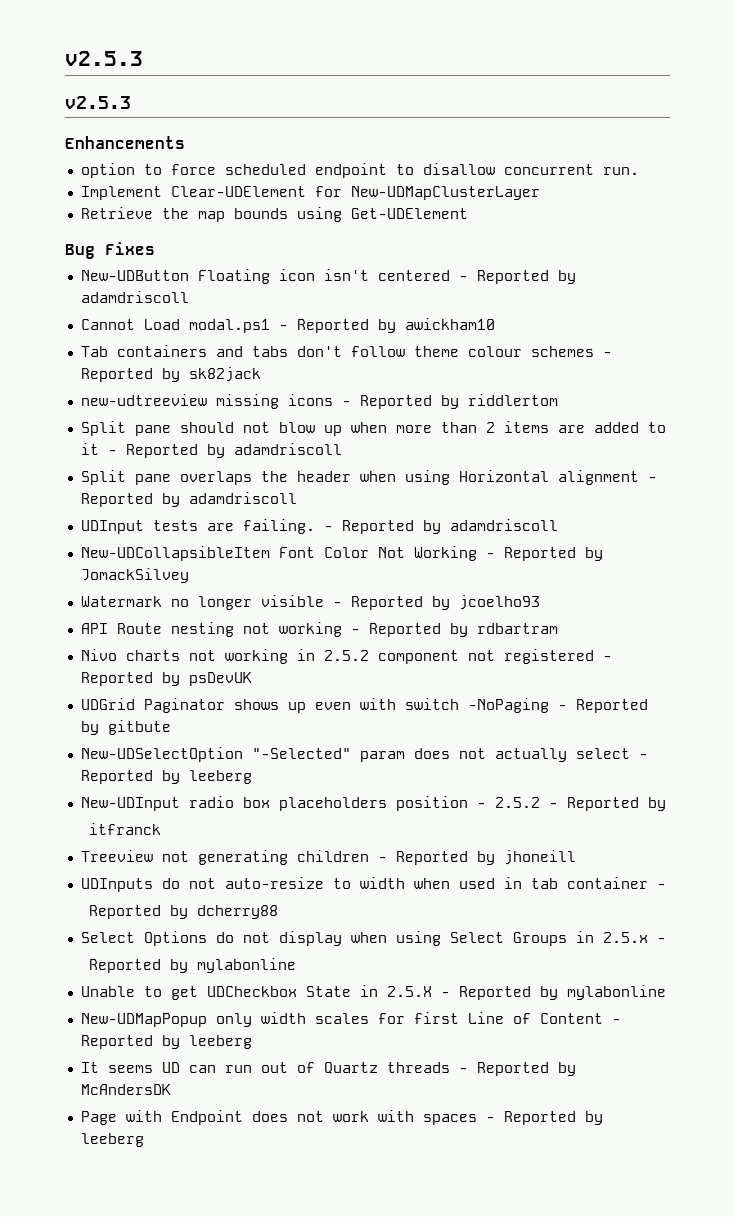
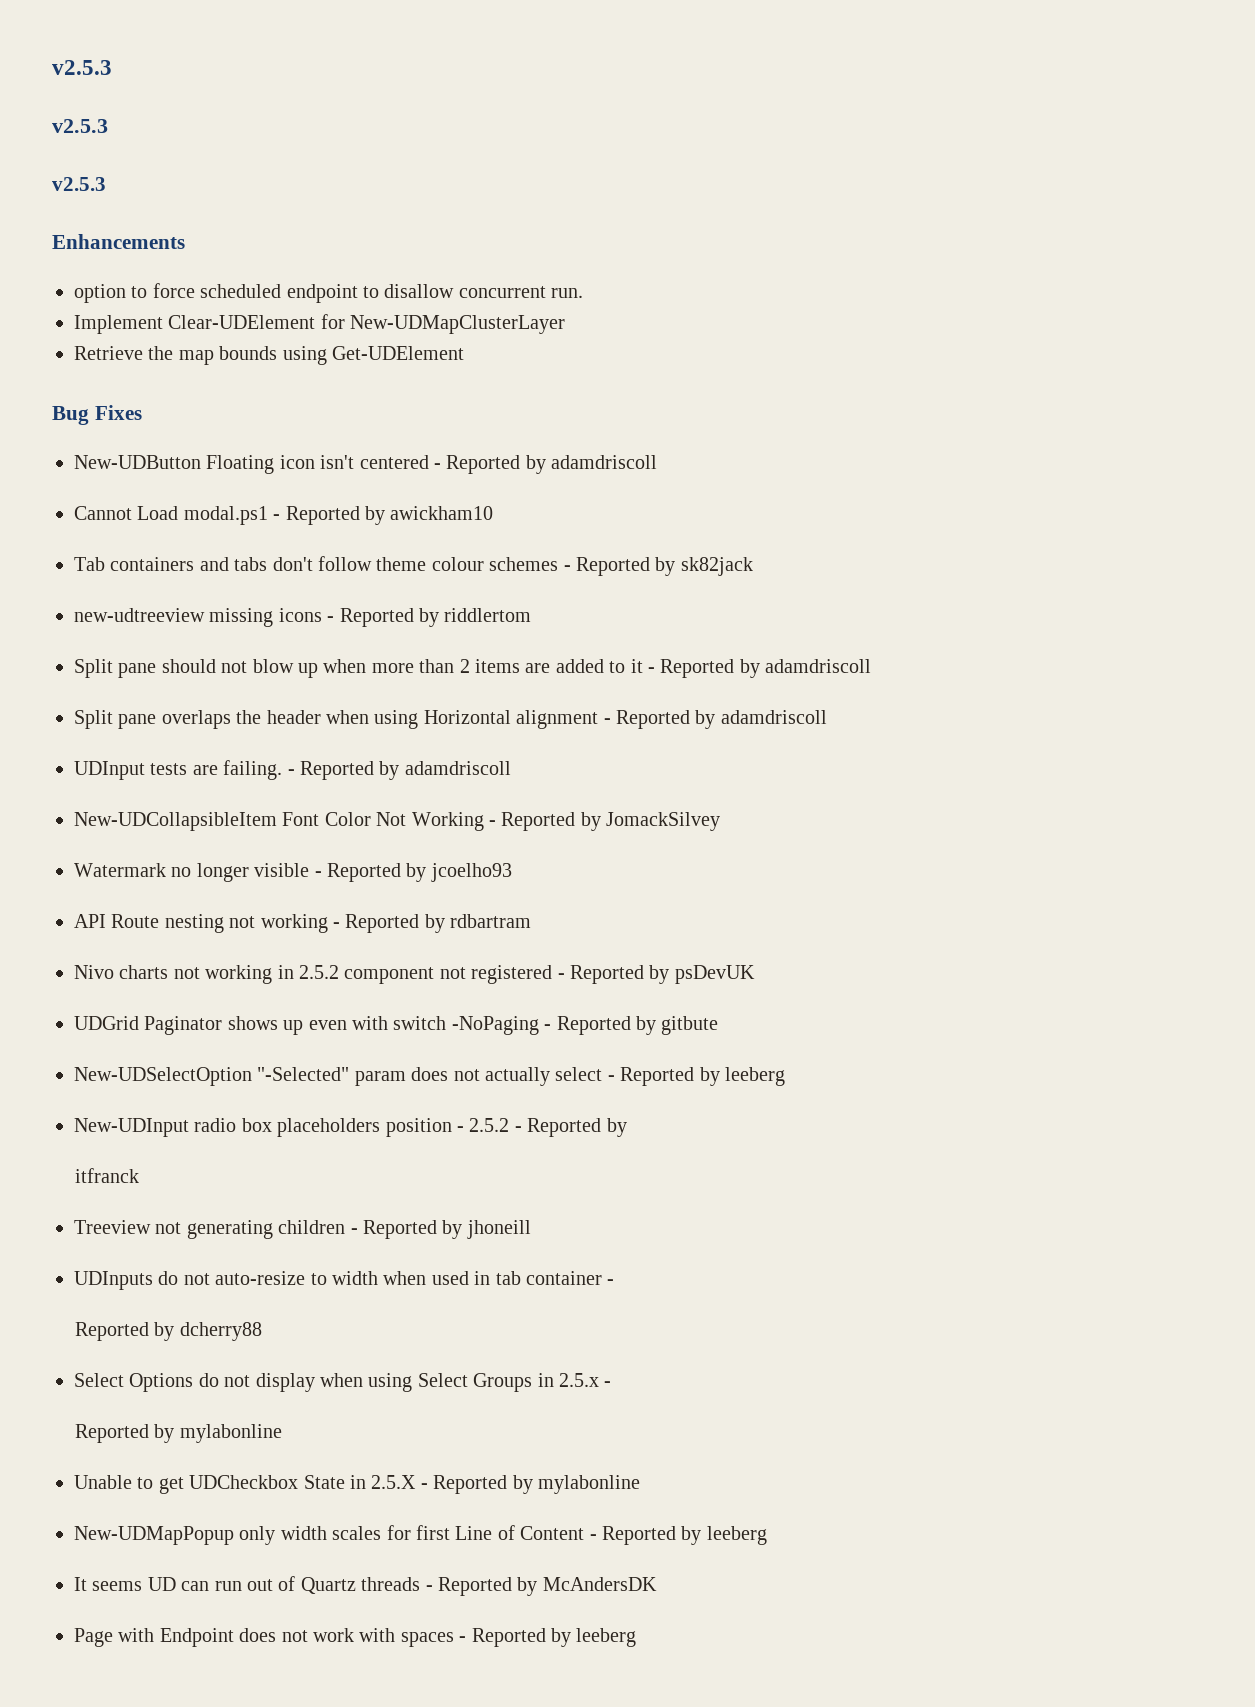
[65,51,143,66] [65,96,131,109] v2.5.3 // v2.5.3 -> [52,60,112,75] [52,119,108,133] [52,177,106,191] v2.5.3 // v2.5.3 // v2.5.3

